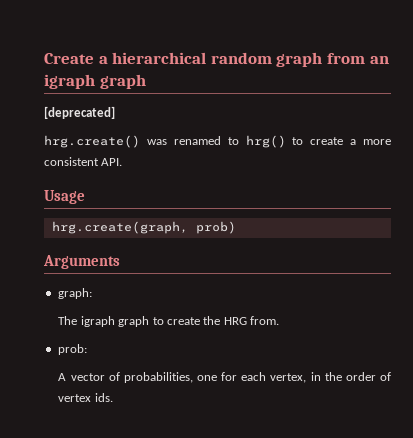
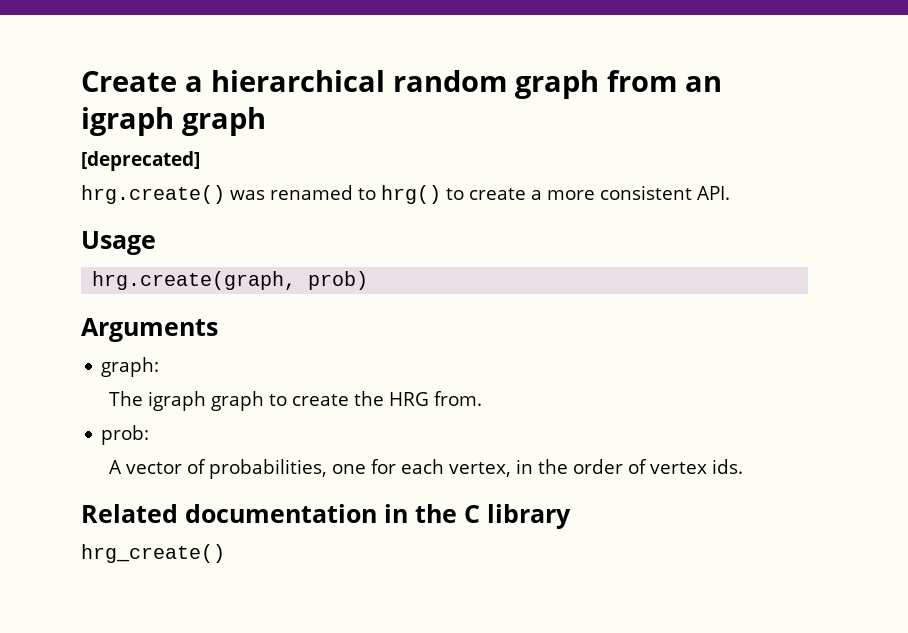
(113, 397) none -> [81,504,571,529] [81,544,225,563] // Related documentation in the C library // hrg_create()

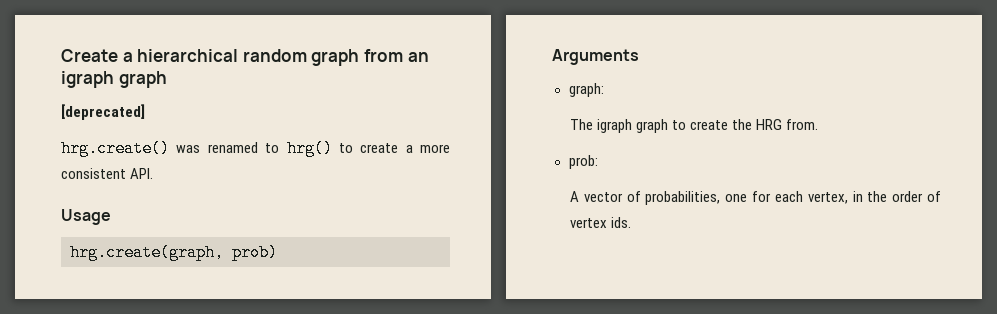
[81,504,571,529] [81,544,225,563] // Related documentation in the C library // hrg_create() -> (632, 222) none

